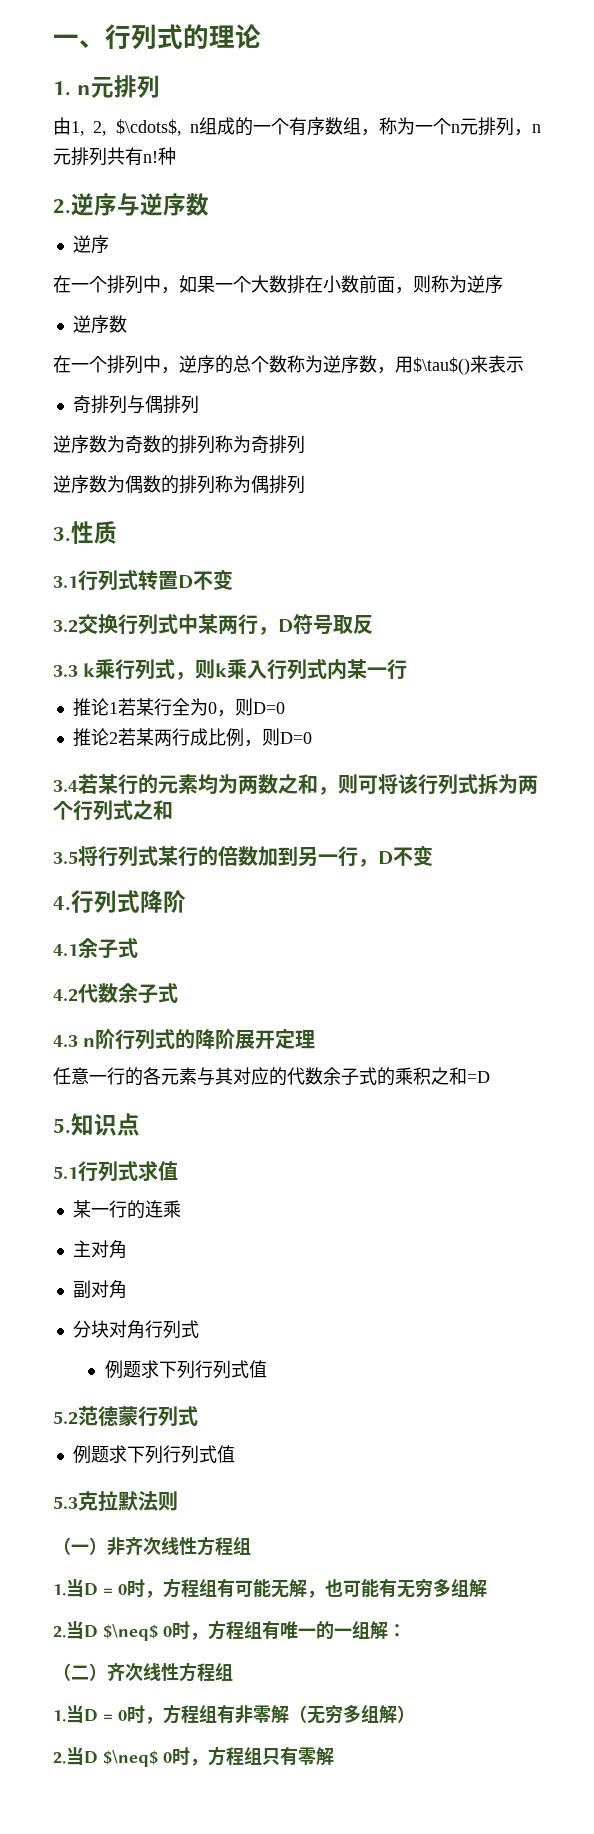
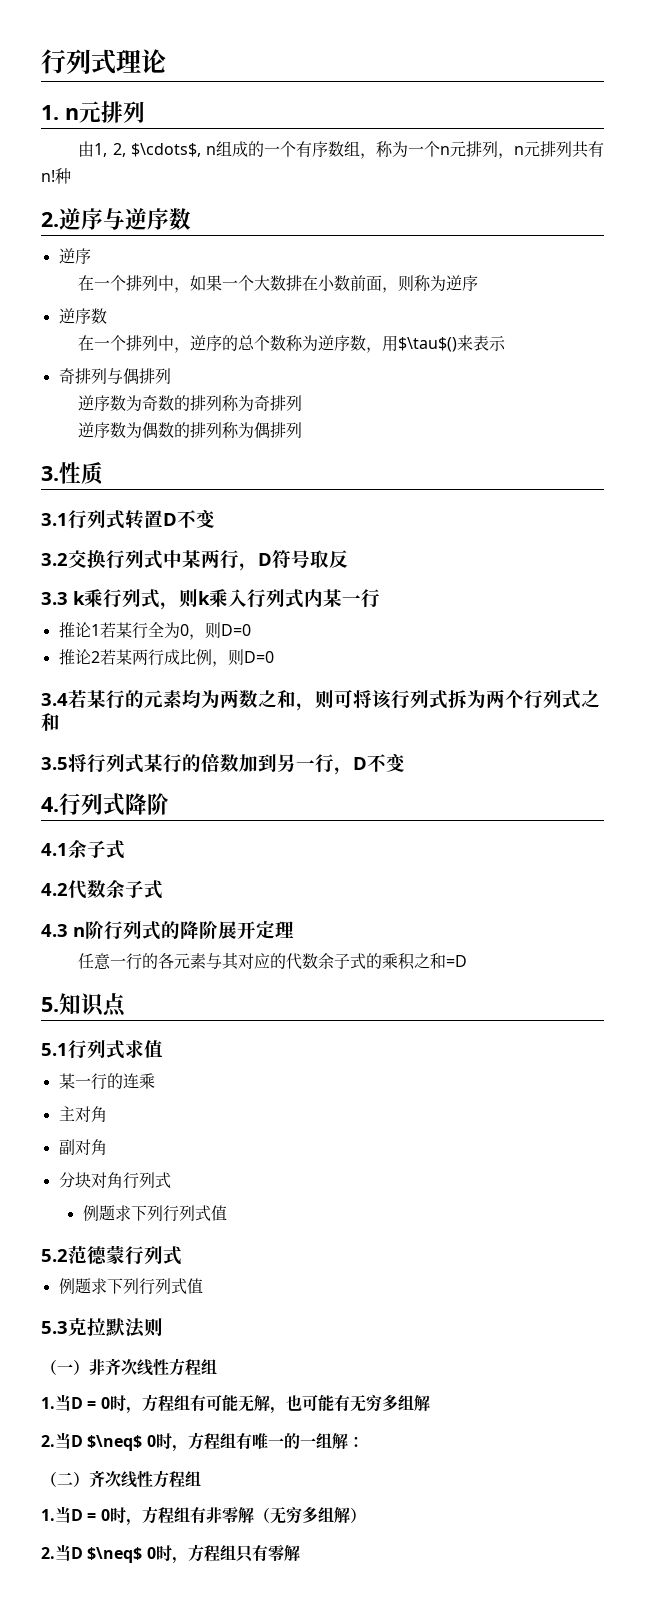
[53,24,209,50] 一、行列式的 -> [41,49,116,75] 行列式

